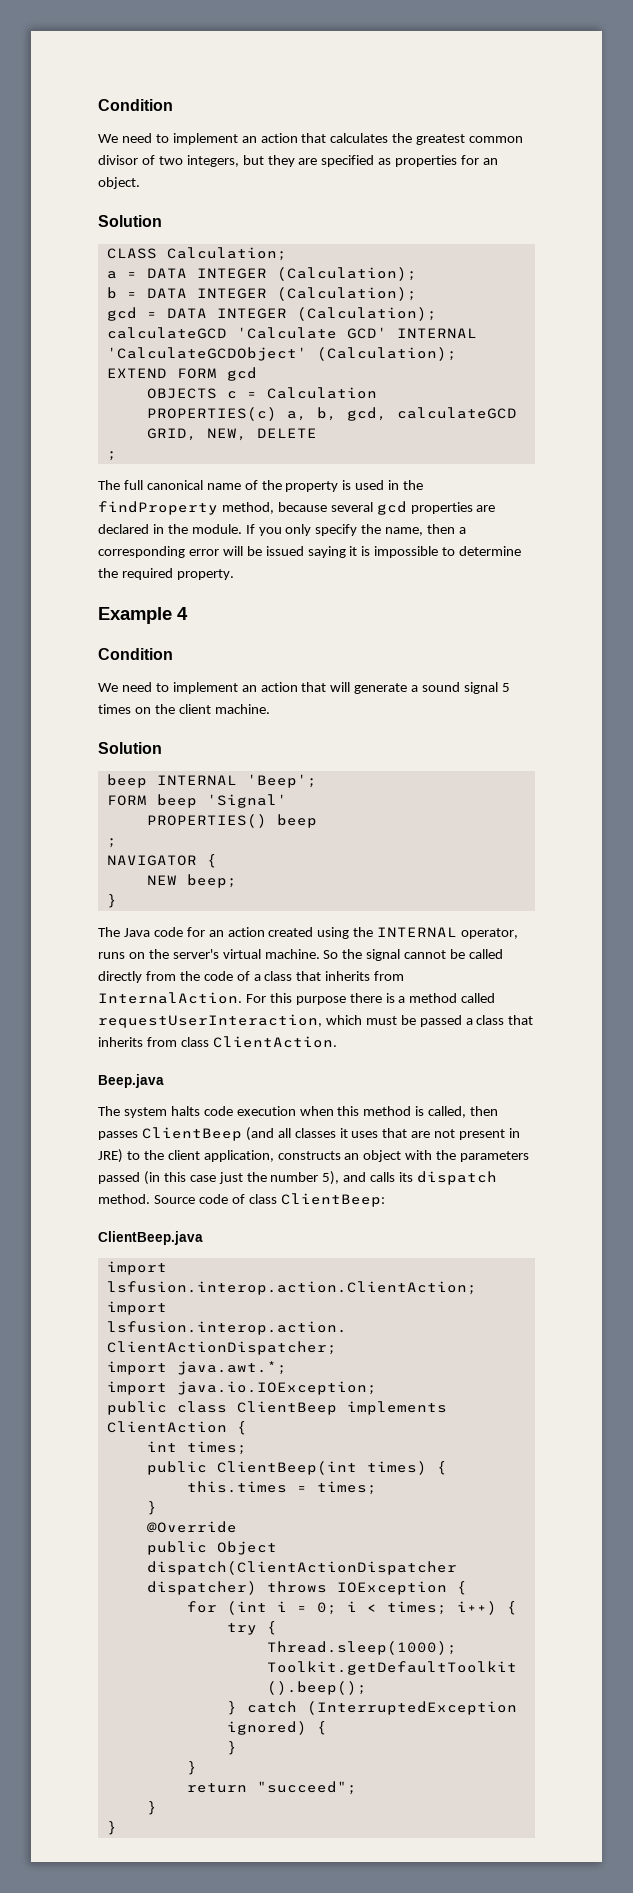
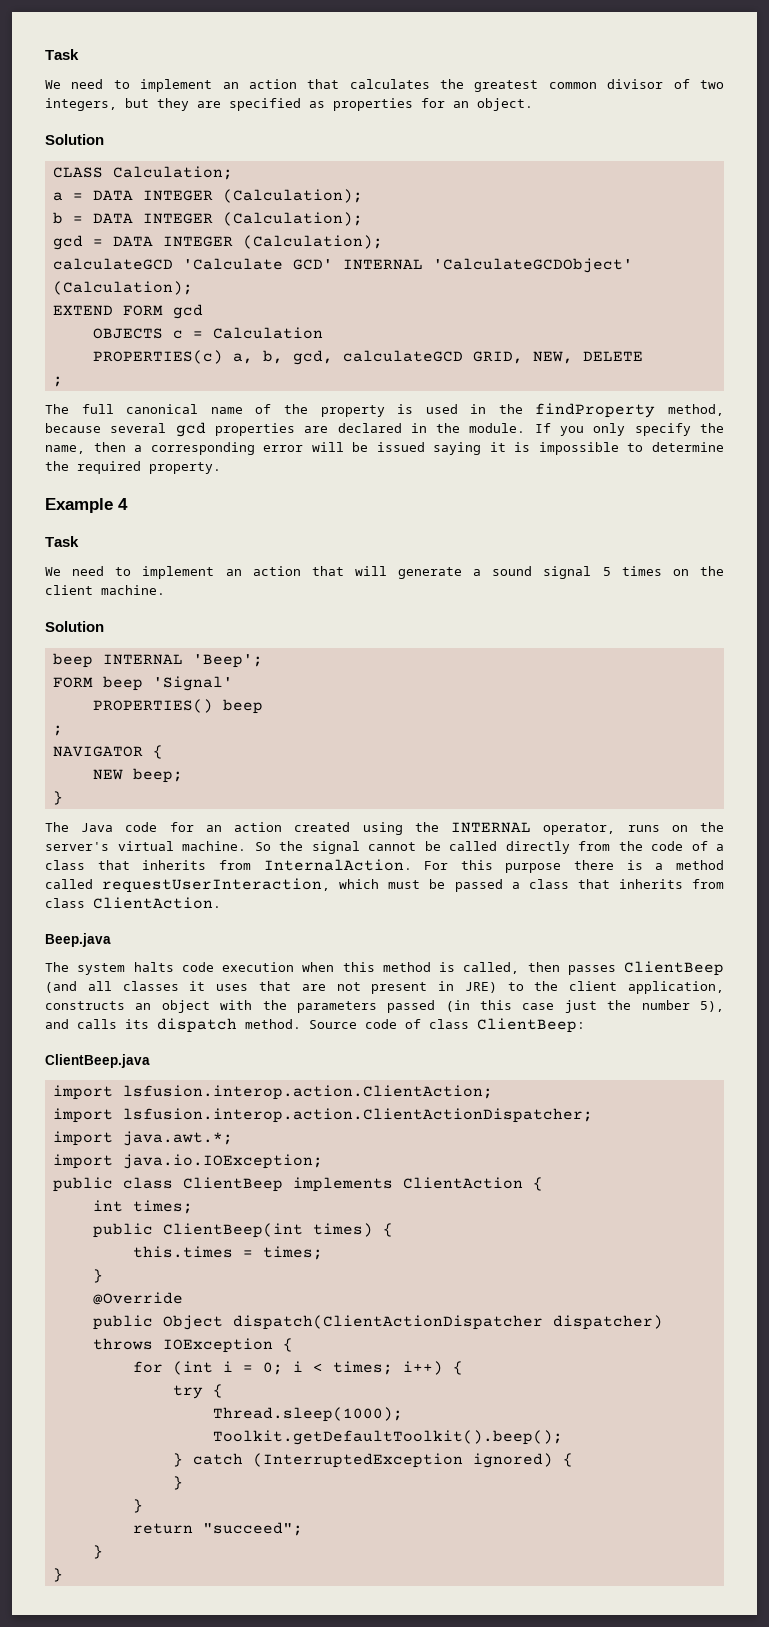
[98,99,173,111] Condition -> [45,49,79,60] Task
[98,648,173,660] Condition -> [45,536,79,547] Task

